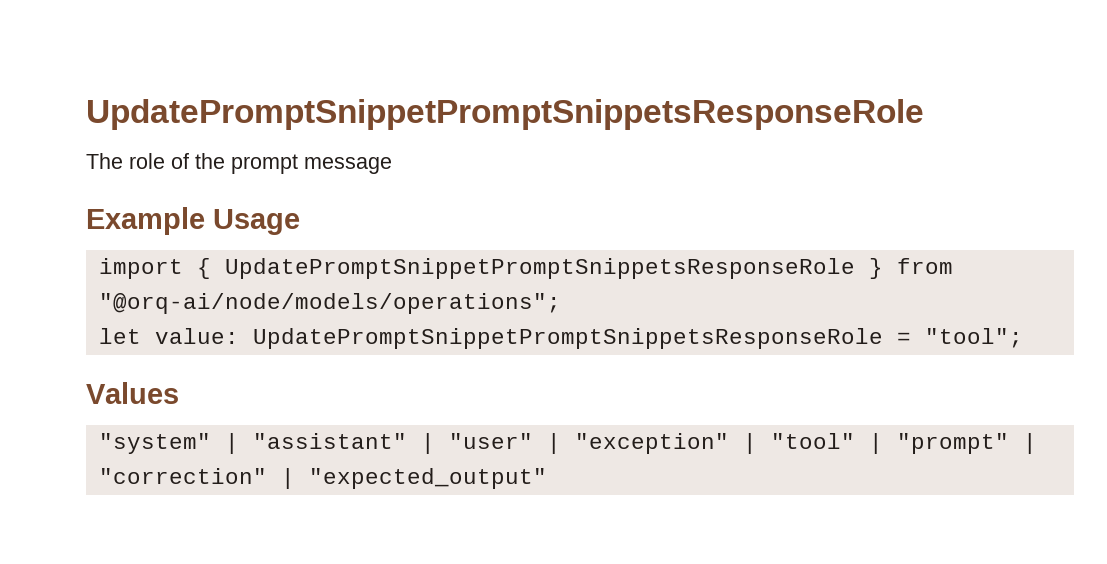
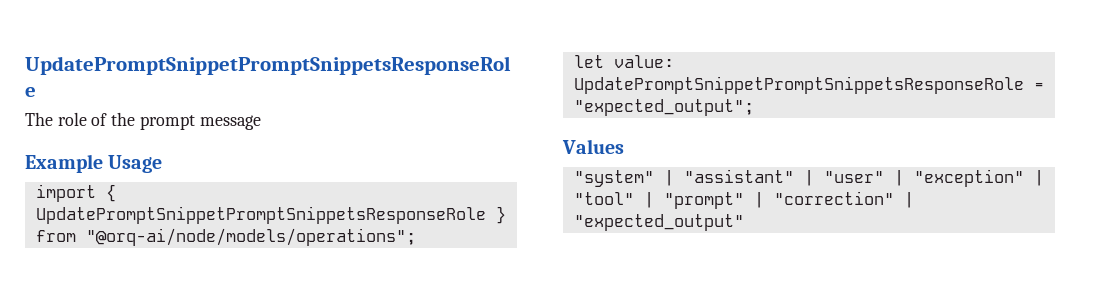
[924,328,1023,348] "tool"; -> [573,99,754,116] "expected_output";

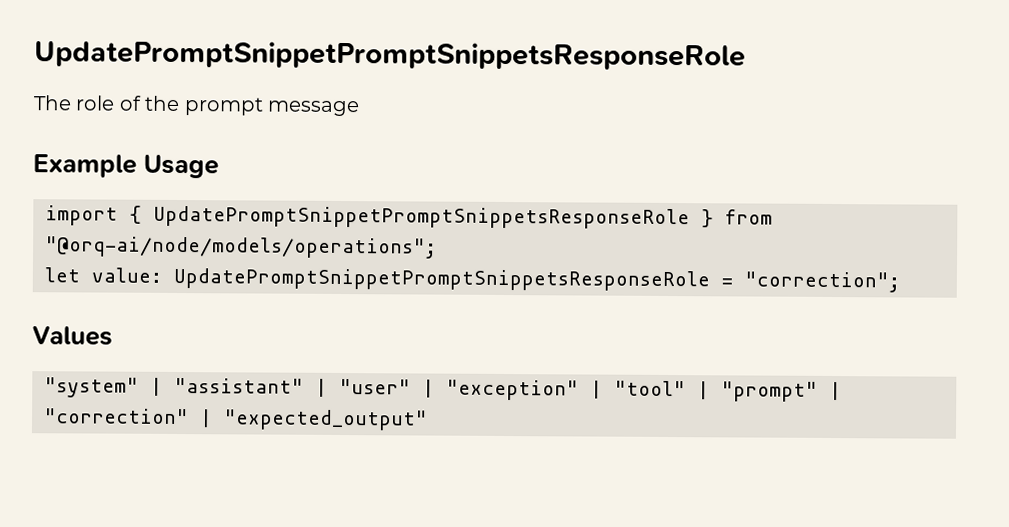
[573,99,754,116] "expected_output"; -> [744,271,900,293] "correction";

